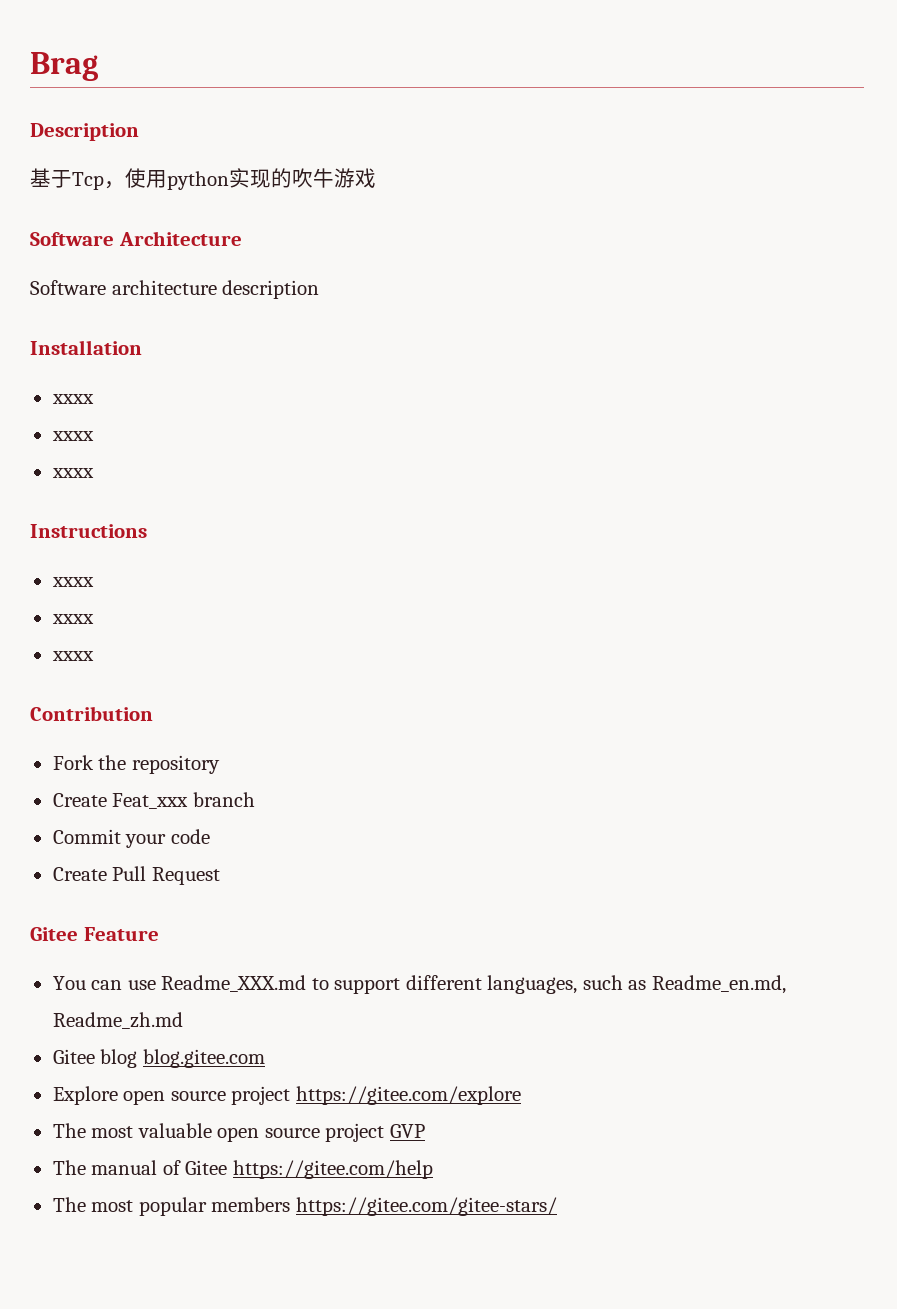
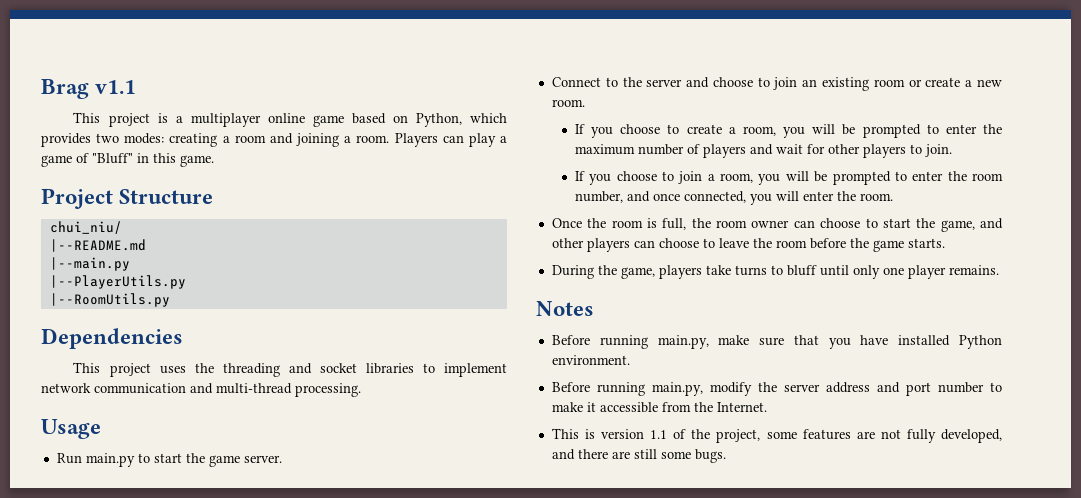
[30,123,139,141] [30,168,376,190] [30,231,242,246] [30,280,320,299] [30,340,142,355] [51,394,94,404] [51,431,94,441] [51,468,94,478] [30,524,147,538] [51,577,94,587] [51,614,94,624] [51,651,94,661] [30,706,153,721] [52,755,220,774] [52,792,255,809] [52,829,210,848] [52,866,220,885] [30,927,159,941] [52,975,786,994] [52,1012,183,1029] [52,1049,265,1068] [52,1086,521,1105] [52,1123,425,1142] [52,1160,433,1179] [52,1197,557,1216] // Description // 基于Tcp，使用python实现的吹牛游戏 // Software Architecture // Software architecture description // Installation // xxxx // xxxx // xxxx // Instructions // xxxx // xxxx // xxxx // Contribution // Fork the repository // Create Feat_xxx branch // Commit your code // Create Pull Request // Gitee Feature // You can use Readme_XXX.md to support different languages, such as Readme_en.md, Readme_zh.md // Gitee blog blog.gitee.com // Explore open source project https://gitee.com/explore // The most valuable open source project GVP // The manual of Gitee https://gitee.com/help // The most popular members https://gitee.com/gitee-stars/ -> [95,80,137,94] [73,112,508,127] [41,133,507,147] [41,153,214,167] [41,188,214,209] [49,221,122,234] [49,239,146,252] [49,257,130,271] [49,275,186,289] [49,293,170,307] [41,328,183,349] [73,362,508,377] [41,383,361,397] [41,419,101,439] [56,453,282,467] [551,77,1002,91] [551,99,585,107] [574,124,1003,138] [574,144,952,158] [574,171,1003,185] [574,191,893,205] [551,218,1003,232] [551,238,945,252] [551,265,999,279] [536,301,594,316] [551,335,1003,349] [551,355,630,365] [551,382,1002,396] [551,402,767,413] [551,428,1002,443] [551,449,726,463] v1.1 // This project is a multiplayer online game based on Python, which provides two modes: creating a room and joining a room. Players can play a game of "Bluff" in this game. // Project Structure // chui_niu/ // |--README.md // |--main.py // |--PlayerUtils.py // |--RoomUtils.py // Dependencies // This project uses the threading and socket libraries to implement network communication and multi-thread processing. // Usage // Run main.py to start the game server. // Connect to the server and choose to join an existing room or create a new room. // If you choose to create a room, you will be prompted to enter the maximum number of players and wait for other players to join. // If you choose to join a room, you will be prompted to enter the room number, and once connected, you will enter the room. // Once the room is full, the room owner can choose to start the game, and other players can choose to leave the room before the game starts. // During the game, players take turns to bluff until only one player remains. // Notes // Before running main.py, make sure that you have installed Python environment. // Before running main.py, modify the server address and port number to make it accessible from the Internet. // This is version 1.1 of the project, some features are not fully developed, and there are still some bugs.

